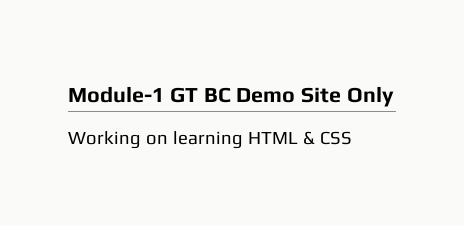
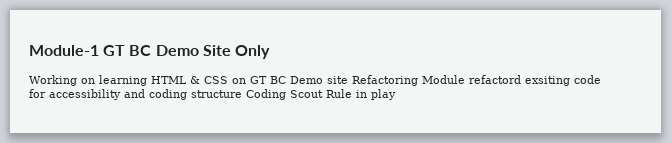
(352, 138) none -> [232,75,601,86] [29,89,396,100] on GT BC Demo site Refactoring Module refactord exsiting code for accessibility and coding structure Coding Scout Rule in play

